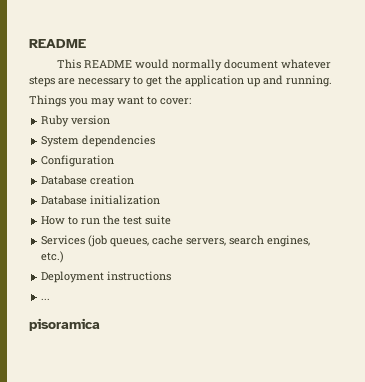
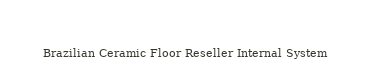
[29,39,86,48] [57,59,332,71] [29,75,332,87] [29,95,191,107] [41,115,111,127] [41,135,156,147] [41,155,115,167] [41,175,135,185] [41,195,161,205] [41,215,172,225] [41,235,311,247] [41,251,65,263] [41,271,172,283] [41,298,51,300] [29,318,100,331] README // This README would normally document whatever steps are necessary to get the application up and running. // Things you may want to cover: // Ruby version // System dependencies // Configuration // Database creation // Database initialization // How to run the test suite // Services (job queues, cache servers, search engines, etc.) // Deployment instructions // ... // pisoramica -> [43,48,328,59] Brazilian Ceramic Floor Reseller Internal System

